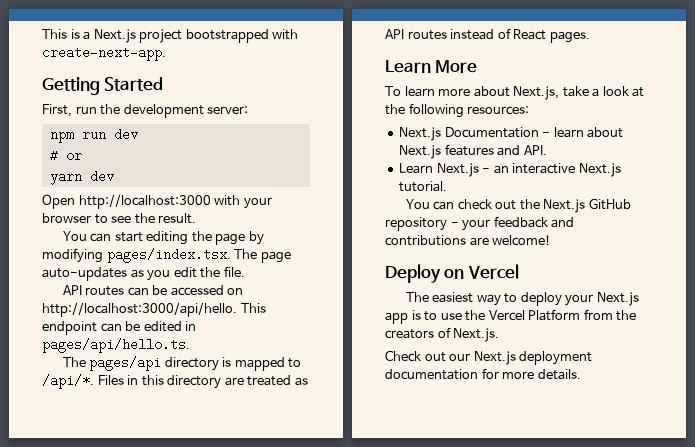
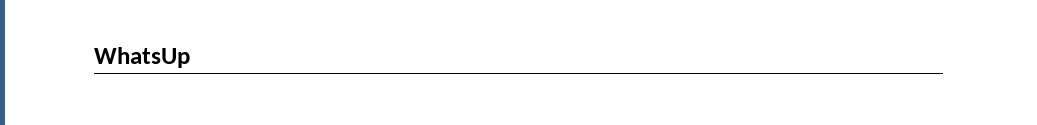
[42,29,299,43] [42,46,166,61] [42,77,164,95] [42,104,249,118] [49,128,138,143] [49,149,82,162] [49,170,114,185] [42,194,272,209] [42,213,197,224] [62,231,264,245] [42,248,291,263] [42,266,245,281] [62,285,244,296] [42,302,266,317] [42,321,197,335] [42,338,190,353] [62,356,302,371] [42,374,308,389] [385,28,590,43] [385,60,478,73] [385,86,645,100] [385,103,530,118] [399,127,624,141] [399,144,547,159] [399,163,621,177] [399,181,448,192] [405,198,631,213] [385,216,575,231] [385,235,552,246] [385,264,519,283] [405,292,639,306] [385,309,637,324] [385,327,500,342] [385,350,593,365] [385,368,581,380] This is a Next.js project bootstrapped with create-next-app. // Getting Started // First, run the development server: // npm run dev // # or // yarn dev // Open http://localhost:3000 with your browser to see the result. // You can start editing the page by modifying pages/index.tsx. The page auto-updates as you edit the file. // API routes can be accessed on http://localhost:3000/api/hello. This endpoint can be edited in pages/api/hello.ts. // The pages/api directory is mapped to /api/*. Files in this directory are treated as API routes instead of React pages. // Learn More // To learn more about Next.js, take a look at the following resources: // Next.js Documentation - learn about Next.js features and API. // Learn Next.js - an interactive Next.js tutorial. // You can check out the Next.js GitHub repository - your feedback and contributions are welcome! // Deploy on Vercel // The easiest way to deploy your Next.js app is to use the Vercel Platform from the creators of Next.js. // Check out our Next.js deployment documentation for more details. -> [94,47,190,68] WhatsUp

